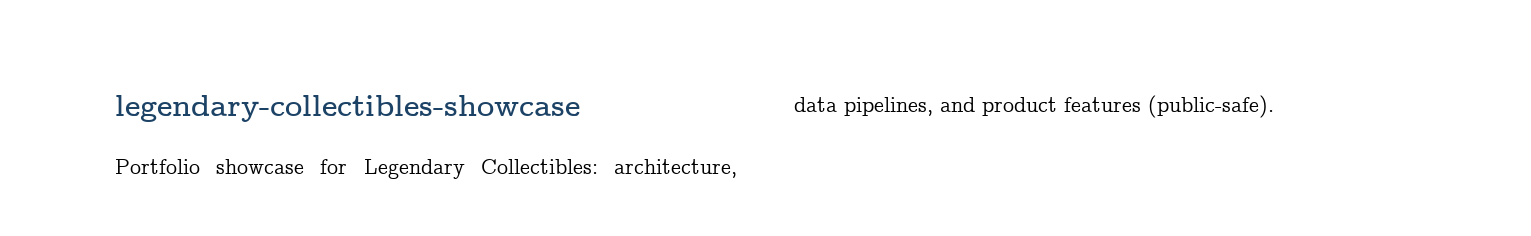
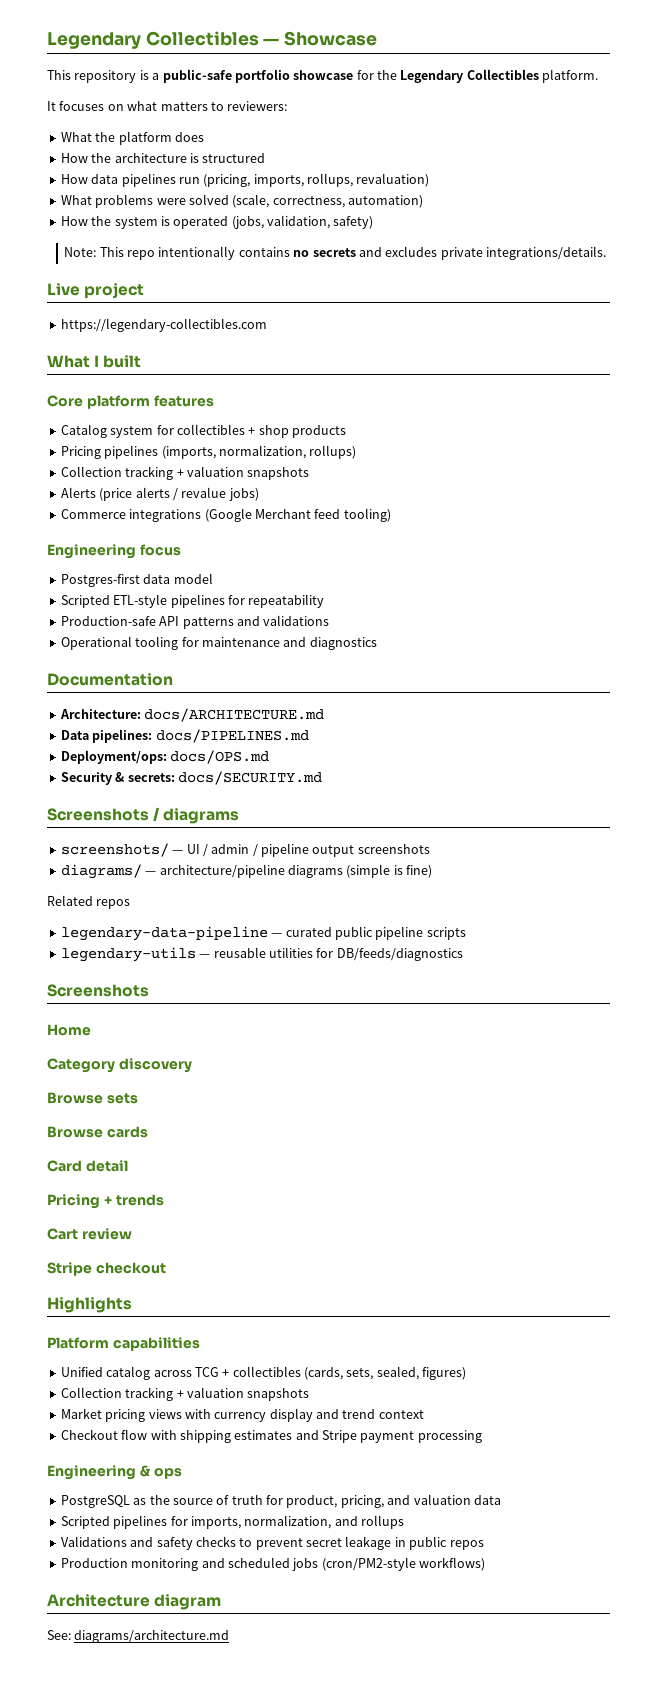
[115,95,580,122] [115,159,737,179] [794,95,1274,118] legendary-collectibles-showcase // Portfolio showcase for Legendary Collectibles: architecture, data pipelines, and product features (public-safe). -> [47,31,378,49] [47,69,599,83] [47,101,288,111] [60,131,204,145] [60,153,266,163] [60,173,430,187] [60,194,423,208] [60,215,374,229] [64,246,607,260] [47,283,145,299] [60,318,267,332] [47,355,142,368] [47,395,214,409] [60,424,346,438] [60,445,357,459] [60,466,310,480] [60,487,259,501] [60,508,391,522] [47,544,181,559] [60,573,213,587] [60,594,325,608] [60,615,330,629] [60,636,377,650] [47,673,173,686] [59,708,325,722] [60,729,309,743] [60,750,270,764] [60,771,322,785] [47,807,240,824] [60,843,430,857] [60,864,432,879] [47,895,131,909] [60,926,466,941] [60,947,463,962] [47,984,149,997] [47,1024,91,1036] [47,1058,192,1073] [47,1092,138,1104] [47,1126,148,1138] [47,1160,128,1172] [47,1194,164,1209] [47,1228,132,1240] [47,1262,166,1276] [47,1297,132,1313] [47,1337,200,1351] [60,1366,467,1380] [60,1387,310,1401] [60,1408,424,1422] [60,1429,482,1443] [47,1465,182,1480] [60,1494,501,1508] [60,1515,404,1529] [60,1536,484,1550] [60,1557,485,1571] [47,1594,222,1610] [47,1630,230,1643] Legendary Collectibles — Showcase // This repository is a public-safe portfolio showcase for the Legendary Collectibles platform. // It focuses on what matters to reviewers: // What the platform does // How the architecture is structured // How data pipelines run (pricing, imports, rollups, revaluation) // What problems were solved (scale, correctness, automation) // How the system is operated (jobs, validation, safety) // Note: This repo intentionally contains no secrets and excludes private integrations/details. // Live project // https://legendary-collectibles.com // What I built // Core platform features // Catalog system for collectibles + shop products // Pricing pipelines (imports, normalization, rollups) // Collection tracking + valuation snapshots // Alerts (price alerts / revalue jobs) // Commerce integrations (Google Merchant feed tooling) // Engineering focus // Postgres-first data model // Scripted ETL-style pipelines for repeatability // Production-safe API patterns and validations // Operational tooling for maintenance and diagnostics // Documentation // Architecture: docs/ARCHITECTURE.md // Data pipelines: docs/PIPELINES.md // Deployment/ops: docs/OPS.md // Security & secrets: docs/SECURITY.md // Screenshots / diagrams // screenshots/ — UI / admin / pipeline output screenshots // diagrams/ — architecture/pipeline diagrams (simple is fine) // Related repos // legendary-data-pipeline — curated public pipeline scripts // legendary-utils — reusable utilities for DB/feeds/diagnostics // Screenshots // Home // Category discovery // Browse sets // Browse cards // Card detail // Pricing + trends // Cart review // Stripe checkout // Highlights // Platform capabilities // Unified catalog across TCG + collectibles (cards, sets, sealed, figures) // Collection tracking + valuation snapshots // Market pricing views with currency display and trend context // Checkout flow with shipping estimates and Stripe payment processing // Engineering & ops // PostgreSQL as the source of truth for product, pricing, and valuation data // Scripted pipelines for imports, normalization, and rollups // Validations and safety checks to prevent secret leakage in public repos // Production monitoring and scheduled jobs (cron/PM2-style workflows) // Architecture diagram // See: diagrams/architecture.md

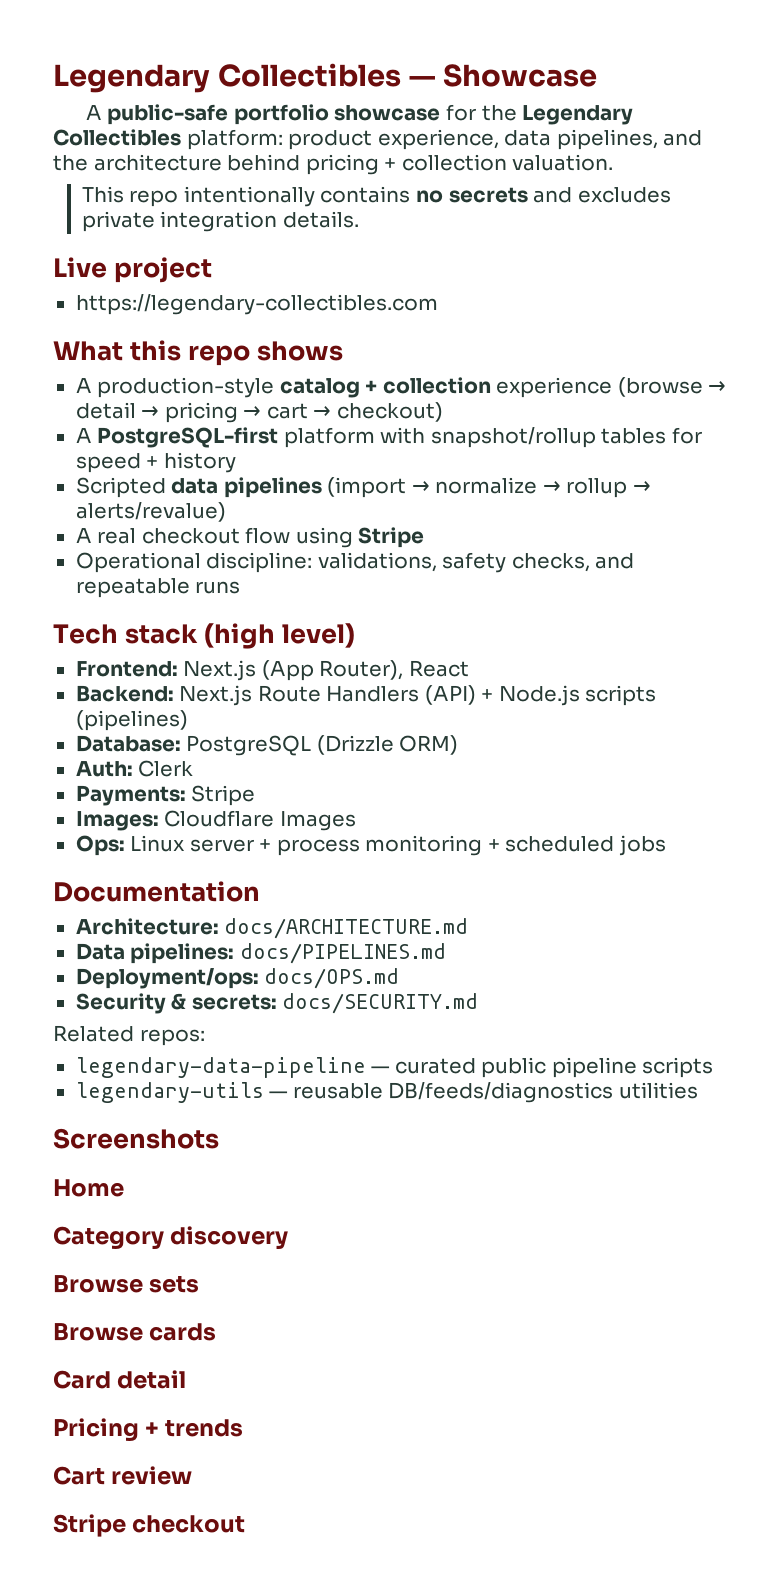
[47,70,160,83] This repository is a -> [85,105,102,120] A
[542,69,599,83] [47,101,288,111] [60,131,204,145] [60,153,266,163] [60,173,430,187] [60,194,423,208] [60,215,374,229] [64,247,97,257] platform. // It focuses on what matters to reviewers: // What the platform does // How the architecture is structured // How data pipelines run (pricing, imports, rollups, revaluation) // What problems were solved (scale, correctness, automation) // How the system is operated (jobs, validation, safety) // Note: -> [186,129,703,150] [53,154,614,175] platform: product experience, data pipelines, and the architecture behind pricing + collection valuation. //
[486,246,607,260] integrations/details. -> [160,211,359,232] integration details.
[94,355,142,368] [47,395,214,409] [60,424,346,438] [60,445,357,459] [60,466,310,480] [60,487,259,501] [60,508,391,522] [47,544,181,559] [60,573,213,587] [60,594,325,608] [60,615,330,629] [60,636,377,650] I built // Core platform features // Catalog system for collectibles + shop products // Pricing pipelines (imports, normalization, rollups) // Collection tracking + valuation snapshots // Alerts (price alerts / revalue jobs) // Commerce integrations (Google Merchant feed tooling) // Engineering focus // Postgres-first data model // Scripted ETL-style pipelines for repeatability // Production-safe API patterns and validations // Operational tooling for maintenance and diagnostics -> [129,340,343,366] [75,377,727,398] [75,402,443,423] [75,427,702,448] [75,452,236,473] [75,477,651,498] [75,502,226,522] [75,527,425,548] [75,552,635,573] [75,578,241,598] [53,623,355,649] [75,660,469,681] [75,685,657,706] [75,710,188,731] [75,735,459,756] [75,760,194,777] [75,785,256,806] [75,810,356,831] [75,835,666,856] this repo shows // A production-style catalog + collection experience (browse → detail → pricing → cart → checkout) // A PostgreSQL-first platform with snapshot/rollup tables for speed + history // Scripted data pipelines (import → normalize → rollup → alerts/revalue) // A real checkout flow using Stripe // Operational discipline: validations, safety checks, and repeatable runs // Tech stack (high level) // Frontend: Next.js (App Router), React // Backend: Next.js Route Handlers (API) + Node.js scripts (pipelines) // Database: PostgreSQL (Drizzle ORM) // Auth: Clerk // Payments: Stripe // Images: Cloudflare Images // Ops: Linux server + process monitoring + scheduled jobs
[47,807,240,824] [60,843,430,857] [60,864,432,879] // Screenshots / diagrams // screenshots/ — UI / admin / pipeline output screenshots // diagrams/ — architecture/pipeline diagrams (simple is fine) -> (479, 1003) none
[96,899,131,909] repos -> [139,1029,205,1046] repos:
(266, 952) none -> [388,1082,614,1103] DB/feeds/diagnostics
[316,948,463,961] for DB/feeds/diagnostics -> (698, 1090) none
[47,1297,132,1313] [47,1337,200,1351] [60,1366,467,1380] [60,1387,310,1401] [60,1408,424,1422] [60,1429,482,1443] [47,1465,182,1480] [60,1494,501,1508] [60,1515,404,1529] [60,1536,484,1550] [60,1557,485,1571] [47,1594,222,1610] [47,1630,230,1643] // Highlights // Platform capabilities // Unified catalog across TCG + collectibles (cards, sets, sealed, figures) // Collection tracking + valuation snapshots // Market pricing views with currency display and trend context // Checkout flow with shipping estimates and Stripe payment processing // Engineering & ops // PostgreSQL as the source of truth for product, pricing, and valuation data // Scripted pipelines for imports, normalization, and rollups // Validations and safety checks to prevent secret leakage in public repos // Production monitoring and scheduled jobs (cron/PM2-style workflows) // Architecture diagram // See: diagrams/architecture.md -> (246, 1524) none

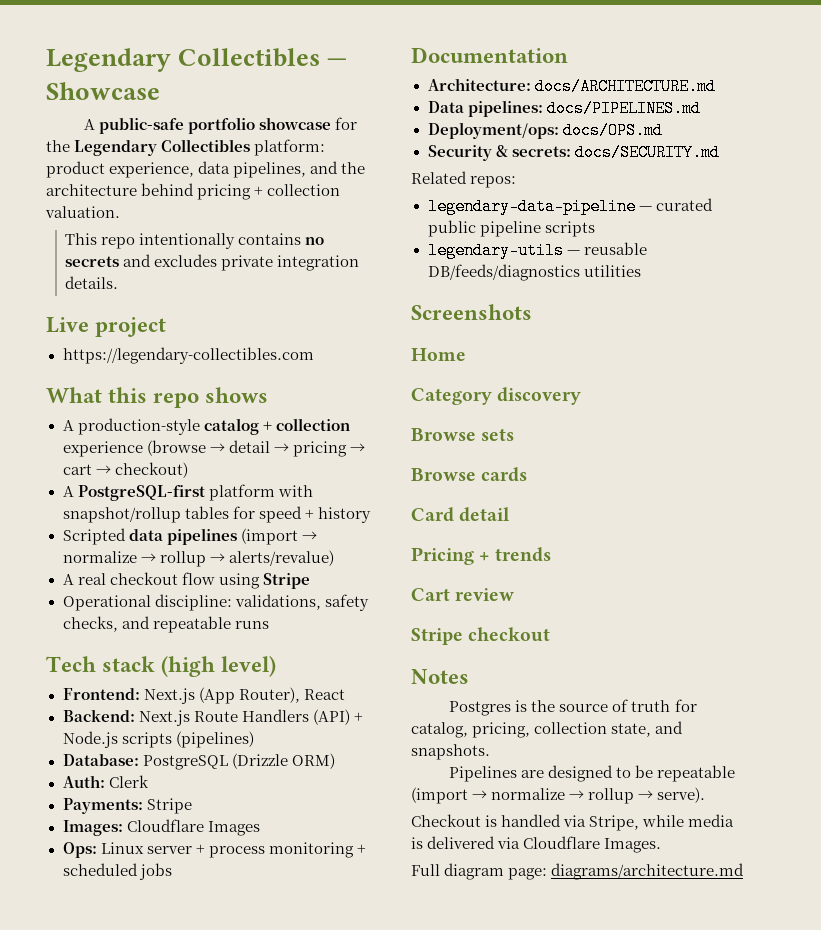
(246, 1524) none -> [411,669,469,684] [449,699,697,716] [411,721,684,738] [411,744,490,760] [449,765,736,782] [411,787,706,804] [411,814,735,831] [411,836,662,853] [411,863,745,880] // Notes // Postgres is the source of truth for catalog, pricing, collection state, and snapshots. // Pipelines are designed to be repeatable (import → normalize → rollup → serve). // Checkout is handled via Stripe, while media is delivered via Cloudflare Images. // Full diagram page: diagrams/architecture.md

